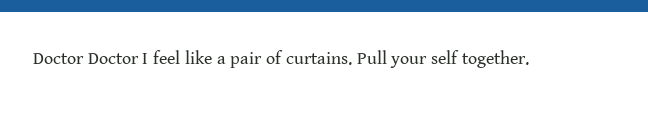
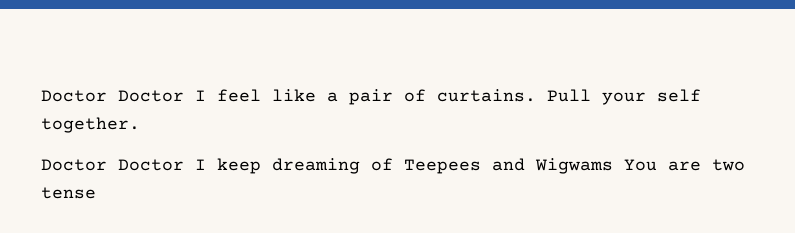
(529, 59) none -> [41,158,745,174] [41,187,96,199] // Doctor Doctor I keep dreaming of Teepees and Wigwams You are two tense

